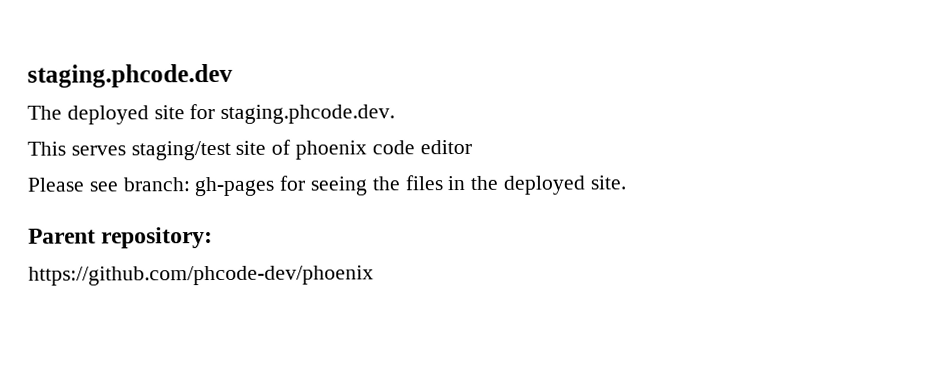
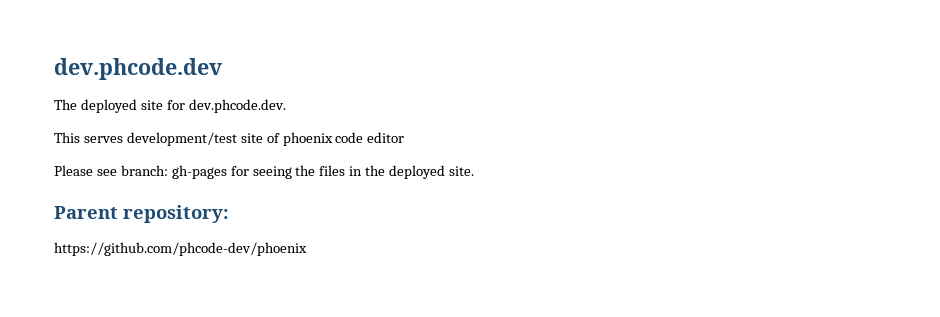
[27,63,233,88] staging.phcode.dev -> [54,58,223,80] dev.phcode.dev
[220,104,396,124] staging.phcode.dev. -> [188,99,286,113] dev.phcode.dev.
[130,140,231,161] staging/test -> [126,132,237,146] development/test

